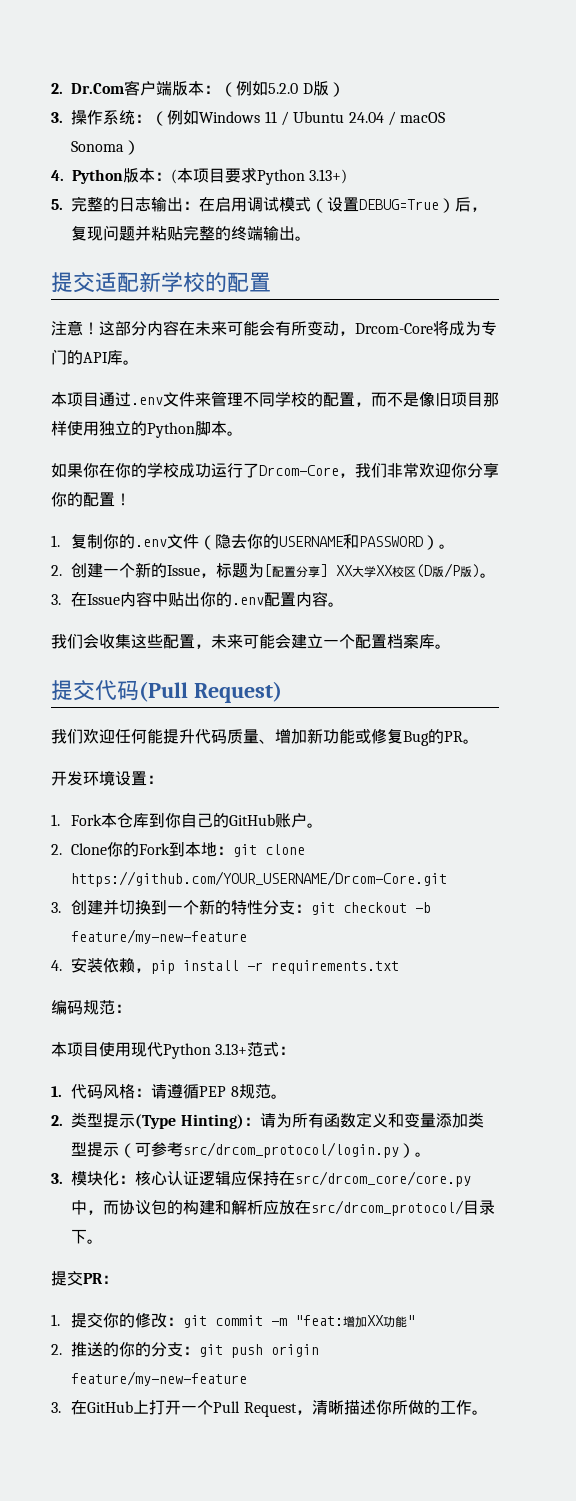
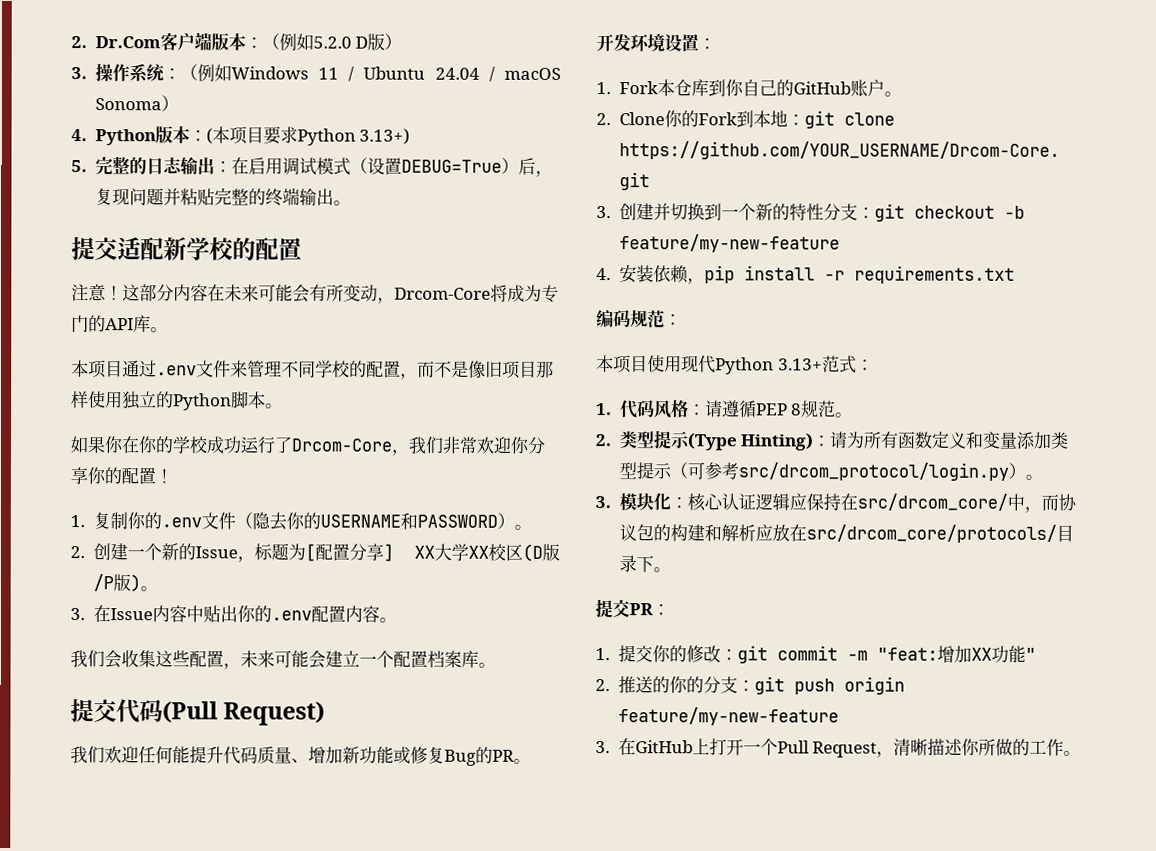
[295,1171,472,1187] src/drcom_core/core.py -> [856,493,1008,511] src/drcom_core/
[311,1200,465,1216] src/drcom_protocol/ -> [805,524,1057,543] src/drcom_core/protocols/

